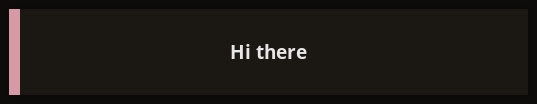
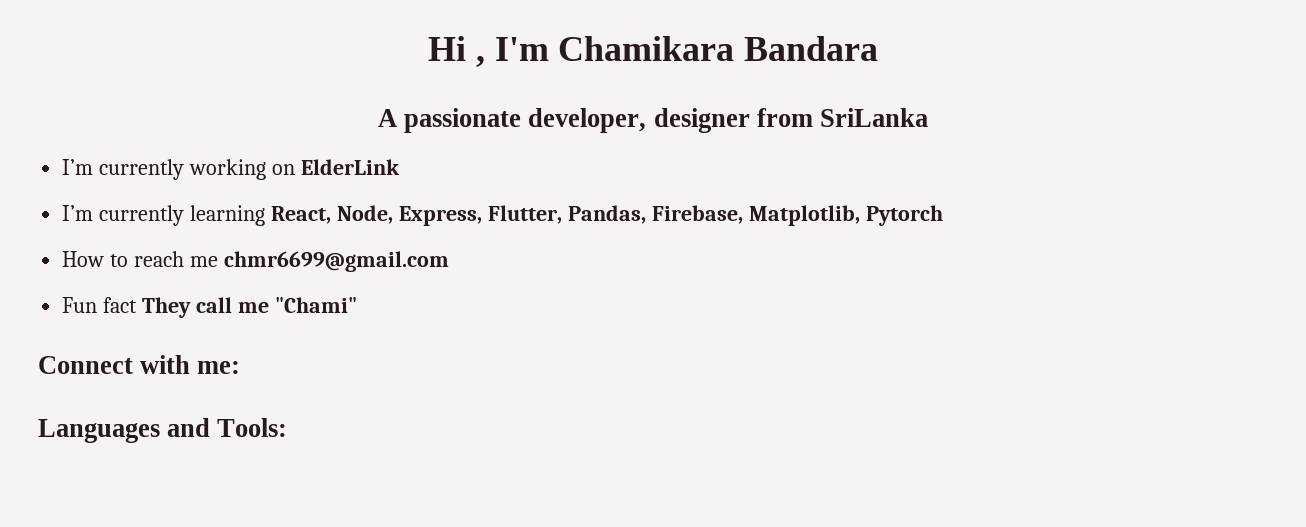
[256,44,308,59] there -> [475,36,878,67] [378,108,928,133] [62,159,400,180] [62,205,943,226] [62,251,449,272] [62,297,357,318] [38,355,241,374] [38,418,288,443] , I'm Chamikara Bandara // A passionate developer, designer from SriLanka // I’m currently working on ElderLink // I’m currently learning React, Node, Express, Flutter, Pandas, Firebase, Matplotlib, Pytorch // How to reach me chmr6699@gmail.com // Fun fact They call me "Chami" // Connect with me: // Languages and Tools:

